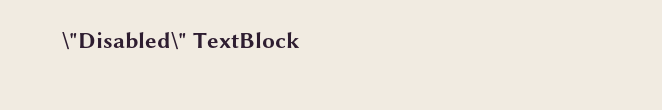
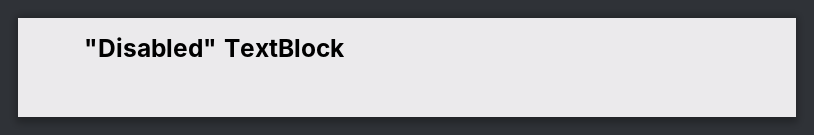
[62,32,187,50] \"Disabled\" -> [84,37,217,57] "Disabled"

